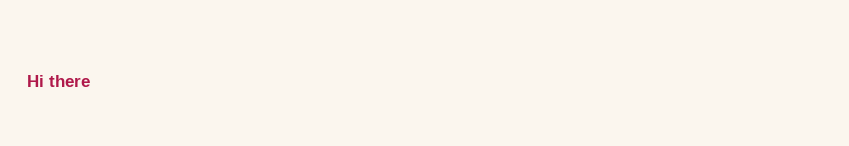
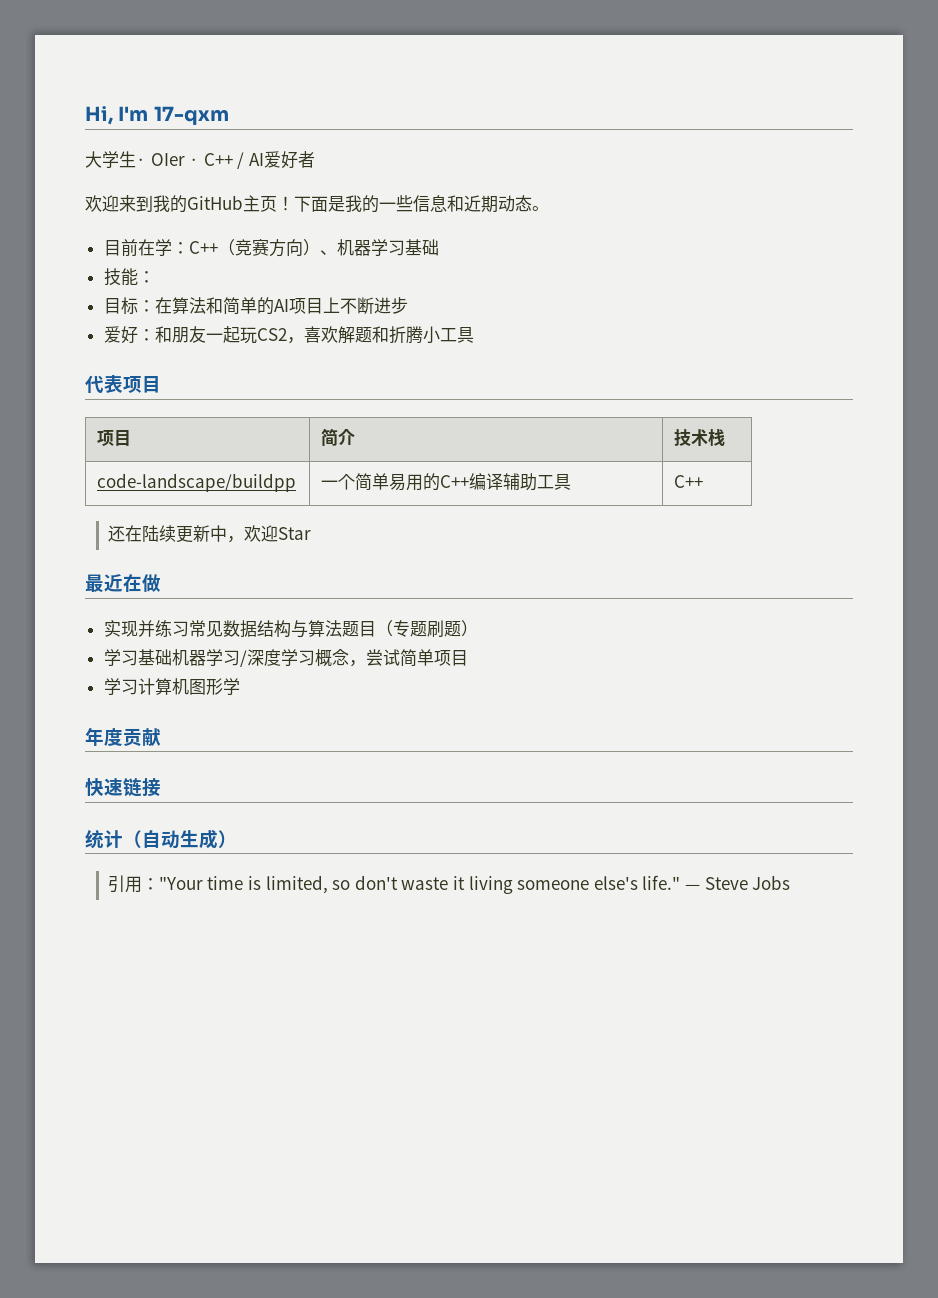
[27,75,90,87] Hi there -> [85,106,229,125] [85,151,315,169] [85,195,549,213] [103,238,439,257] [103,268,155,286] [103,297,408,315] [103,326,474,344] [85,375,161,394] [97,430,132,446] [321,428,356,446] [674,429,726,446] [97,473,297,492] [321,473,572,491] [674,475,704,488] [107,525,311,543] [85,574,161,592] [103,620,478,638] [103,649,468,667] [103,678,240,695] [85,727,161,746] [85,778,161,797] [85,829,237,849] [107,875,791,894] Hi, I'm 17-qxm // 大学生· OIer · C++ / AI爱好者 // 欢迎来到我的GitHub主页！下面是我的一些信息和近期动态。 // 目前在学：C++（竞赛方向）、机器学习基础 // 技能： // 目标：在算法和简单的AI项目上不断进步 // 爱好：和朋友一起玩CS2，喜欢解题和折腾小工具 // 代表项目 // 项目 | 简介 | 技术栈 // code-landscape/buildpp | 一个简单易用的C++编译辅助工具 | C++ // 还在陆续更新中，欢迎Star // 最近在做 // 实现并练习常见数据结构与算法题目（专题刷题） // 学习基础机器学习/深度学习概念，尝试简单项目 // 学习计算机图形学 // 年度贡献 // 快速链接 // 统计（自动生成） // 引用："Your time is limited, so don't waste it living someone else's life." — Steve Jobs

